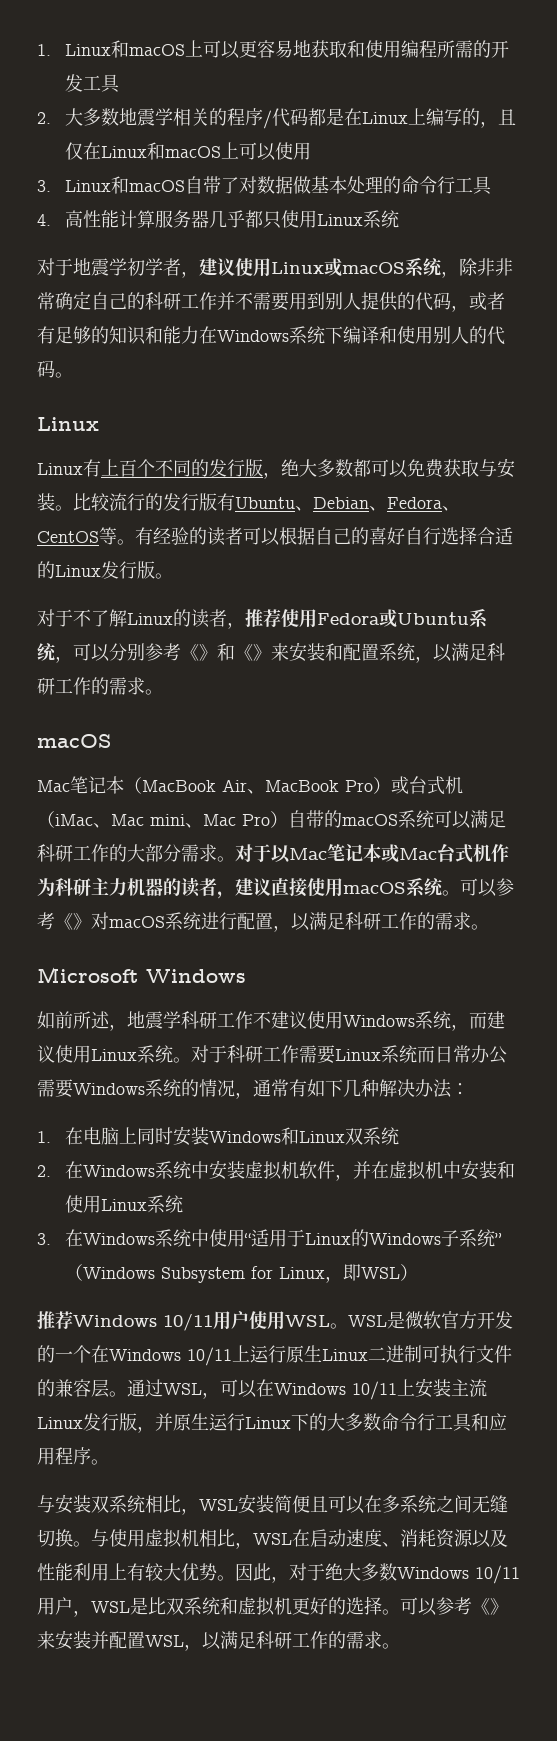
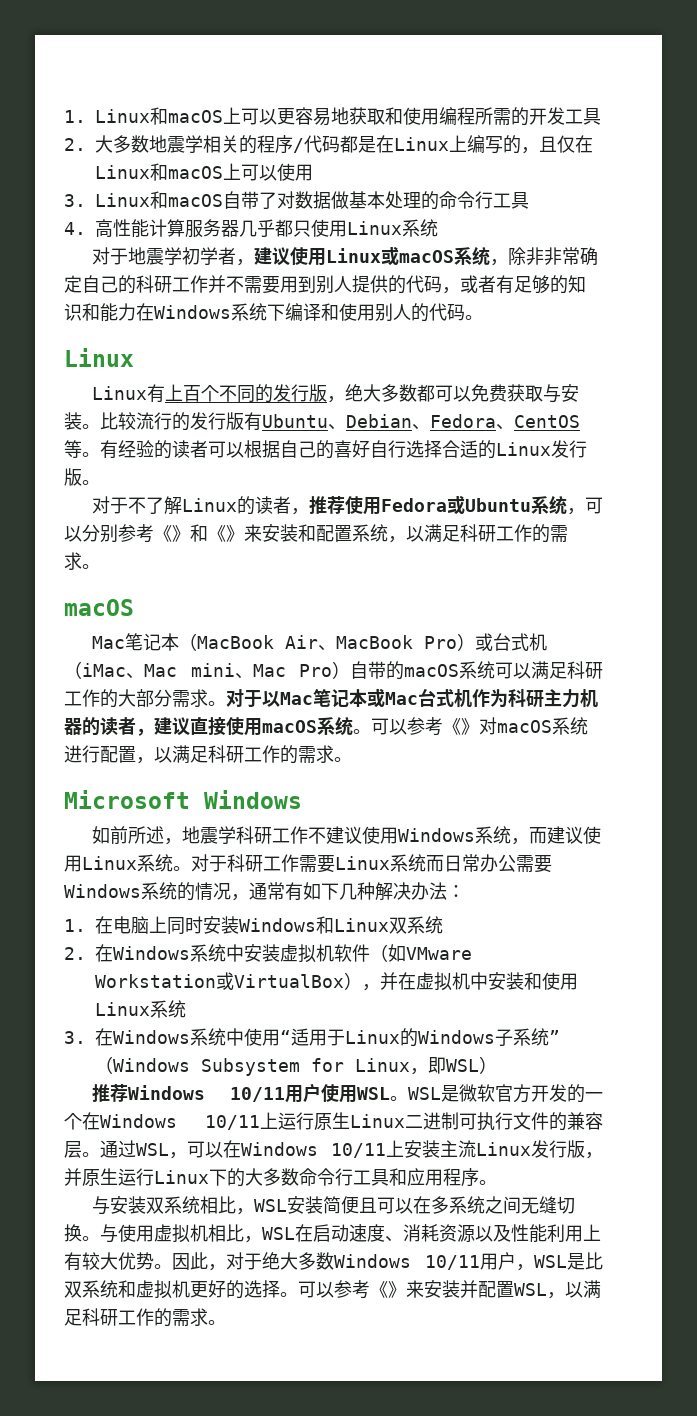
(335, 1170) none -> [370,944,472,962] [95,972,362,990] （如VMware Workstation或VirtualBox）

